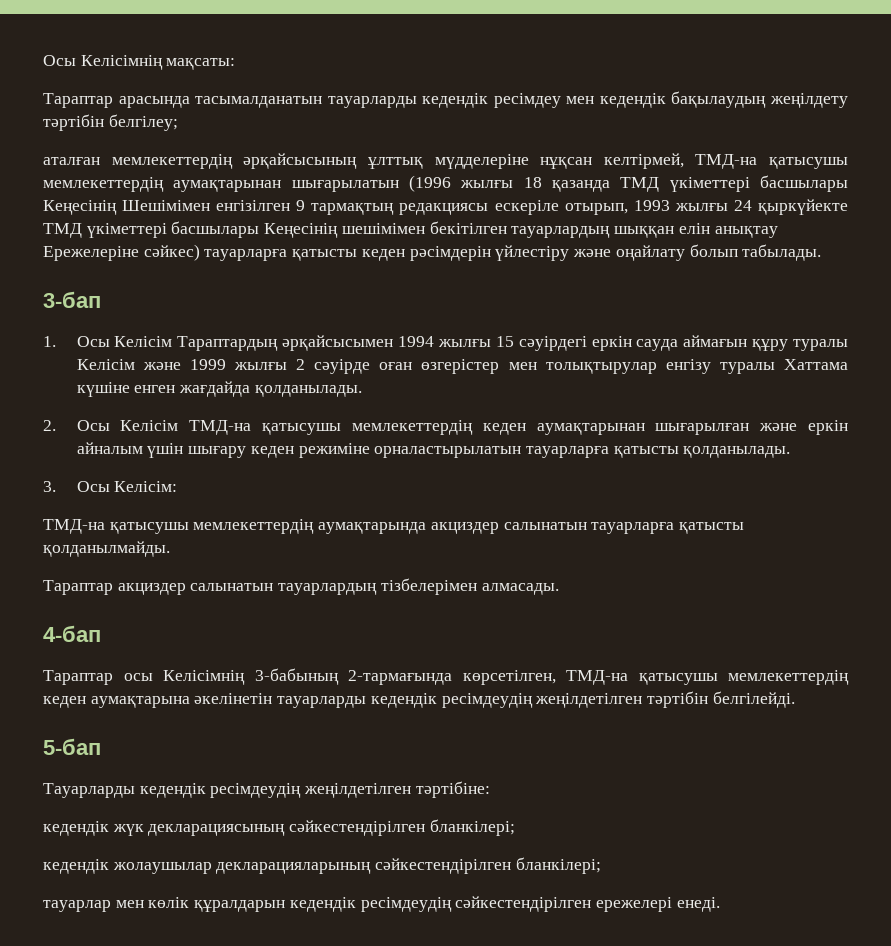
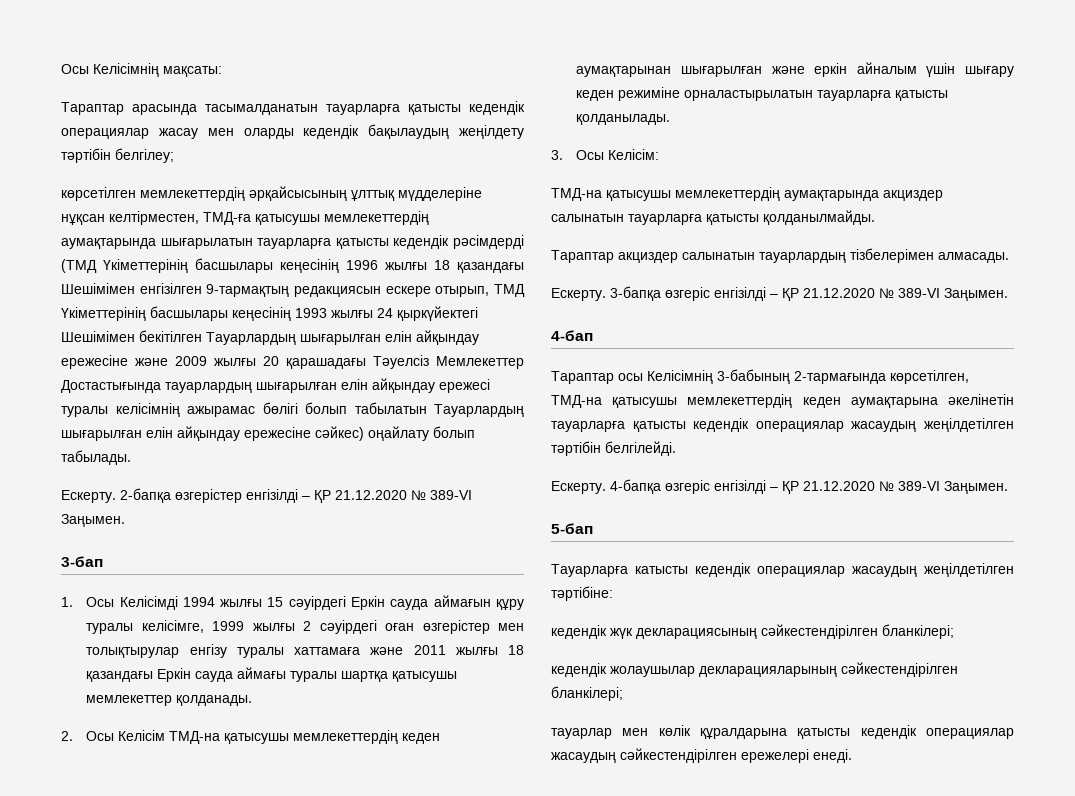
[327,93,595,108] тауарларды кедендiк ресiмдеу мен -> [326,101,525,115] [61,128,294,139] тауарларға қатысты кедендік операциялар жасау мен оларды
[43,157,100,165] аталған -> [61,187,136,201] көрсетілген
[603,153,848,169] [43,175,849,192] [43,199,849,215] [43,221,778,238] [43,244,822,261] келтiрмей, ТМД-на қатысушы мемлекеттердiң аумақтарынан шығарылатын (1996 жылғы 18 қазанда ТМД үкiметтерi басшылары Кеңесiнiң Шешiмiмен енгiзiлген 9 тармақтың редакциясы ескерiле отырып, 1993 жылғы 24 қыркүйекте ТМД үкiметтерi басшылары Кеңесiнiң шешiмiмен бекiтiлген тауарлардың шыққан елiн анықтау Ережелерiне сәйкес) тауарларға қатысты кеден рәсiмдерiн үйлестiру және оңайлату болып табылады. -> [109,211,429,225] [61,235,524,249] [61,258,524,273] [61,283,525,297] [61,306,478,321] [61,330,479,345] [61,355,524,369] [61,378,490,393] [61,402,524,417] [61,426,475,441] [61,450,131,465] [61,488,472,503] [61,514,125,527] келтірместен, ТМД-ға қатысушы мемлекеттердің аумақтарында шығарылатын тауарларға қатысты кедендік рәсімдерді (ТМД Үкіметтерінің басшылары кеңесінің 1996 жылғы 18 қазандағы Шешімімен енгізілген 9-тармақтың редакциясын ескере отырып, ТМД Үкіметтерінің басшылары кеңесінің 1993 жылғы 24 қыркүйектегі Шешімімен бекітілген Тауарлардың шығарылған елін айқындау ережесіне және 2009 жылғы 20 қарашадағы Тәуелсіз Мемлекеттер Достастығында тауарлардың шығарылған елін айқындау ережесі туралы келісімнің ажырамас бөлігі болып табылатын Тауарлардың шығарылған елін айқындау ережесіне сәйкес) оңайлату болып табылады. // Ескерту. 2-бапқа өзгерістер енгізілді – ҚР 21.12.2020 № 389-VI Заңымен.
[114,335,394,351] Келiсiм Тараптардың әрқайсысымен -> [119,596,178,610] Келісімді
[591,336,632,351] еркiн -> [351,596,386,610] Еркін
[76,359,181,370] Келiсiм және -> [141,620,204,633] келісімге,
[314,359,371,374] сәуiрде -> [319,620,377,634] сәуірдегі
[784,359,849,370] [76,381,362,397] Хаттама күшiне енген жағдайда қолданылады. -> [294,645,524,655] [86,667,458,682] [86,695,253,706] хаттамаға және 2011 жылғы 18 қазандағы Еркін сауда аймағы туралы шартқа қатысушы мемлекеттер қолданады.
(559, 589) none -> [551,286,1008,301] // Ескерту. 3-бапқа өзгеріс енгізілді – ҚР 21.12.2020 № 389-VI Заңымен.
[277,691,795,708] [43,738,101,755] [43,783,302,798] тауарларды кедендiк ресiмдеудiң жеңiлдетiлген тәртiбiн белгiлейдi. // 5-бап // Тауарларды кедендiк ресiмдеудiң -> [551,418,1014,432] [551,441,676,456] [551,479,1008,494] [551,523,593,534] [551,563,917,577] тауарларға қатысты кедендік операциялар жасаудың жеңiлдетiлген тәртiбiн белгiлейдi. // Ескерту. 4-бапқа өзгеріс енгізілді – ҚР 21.12.2020 № 389-VI Заңымен. // 5-бап // Тауарларға катысты кедендік операциялар жасаудың
[194,897,452,912] құралдарын кедендiк ресiмдеудiң -> [700,725,1014,739] [551,752,616,763] құралдарына қатысты кедендік операциялар жасаудың

